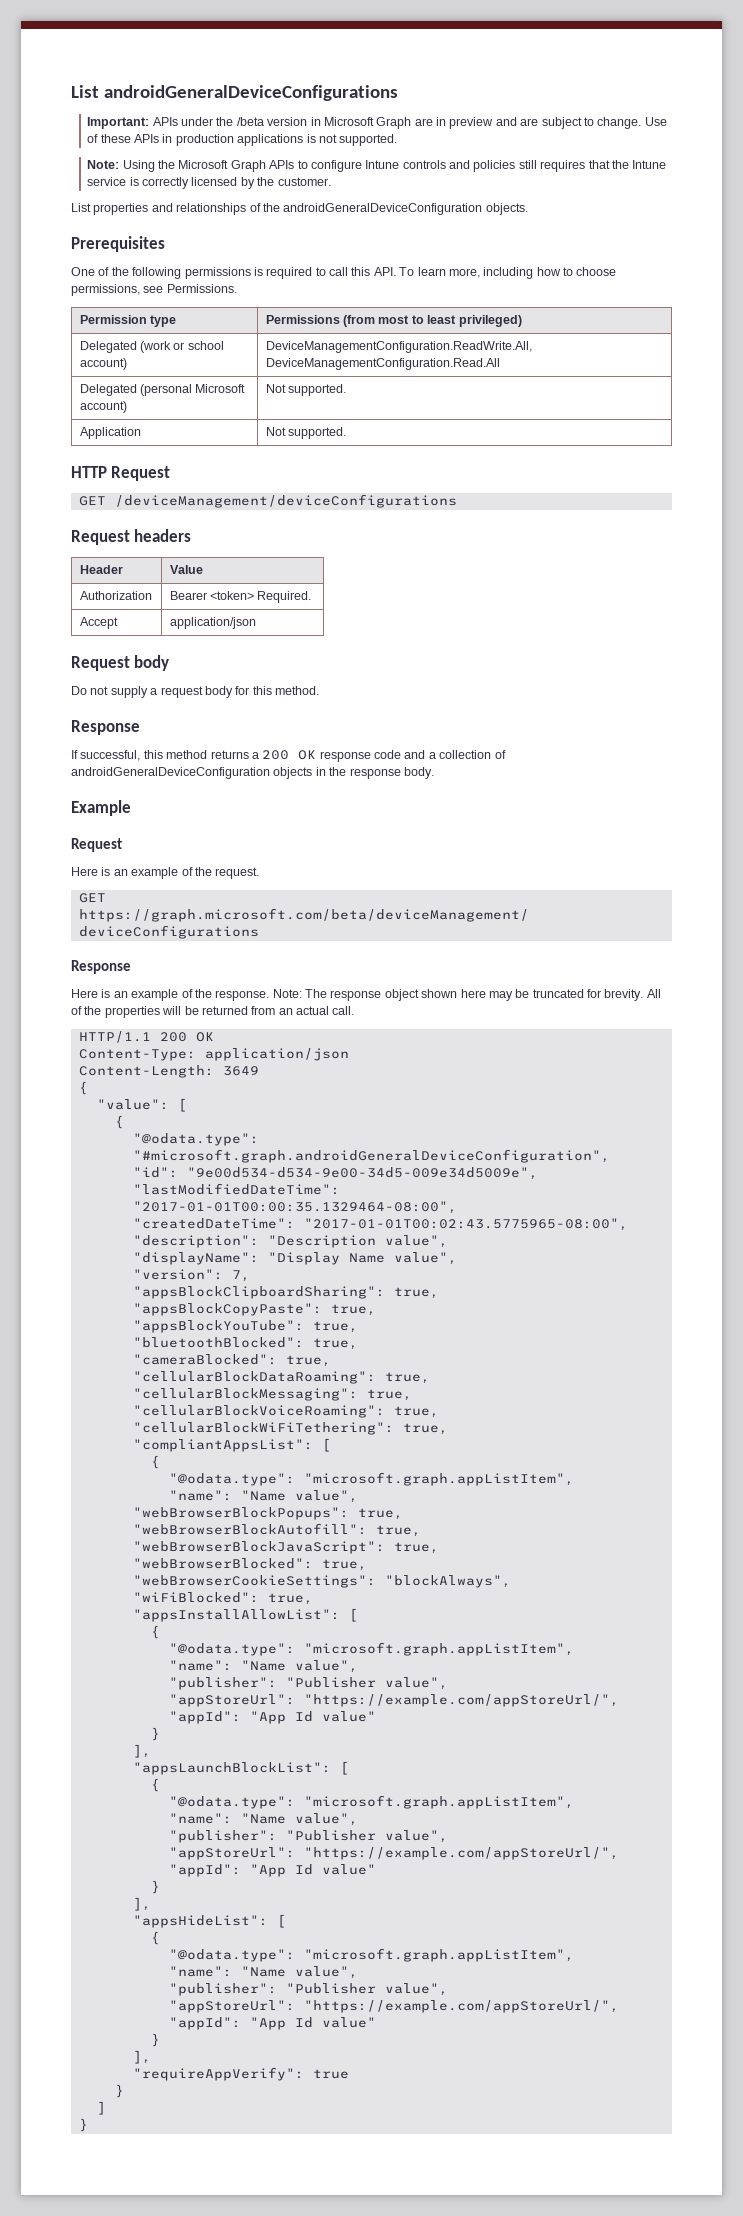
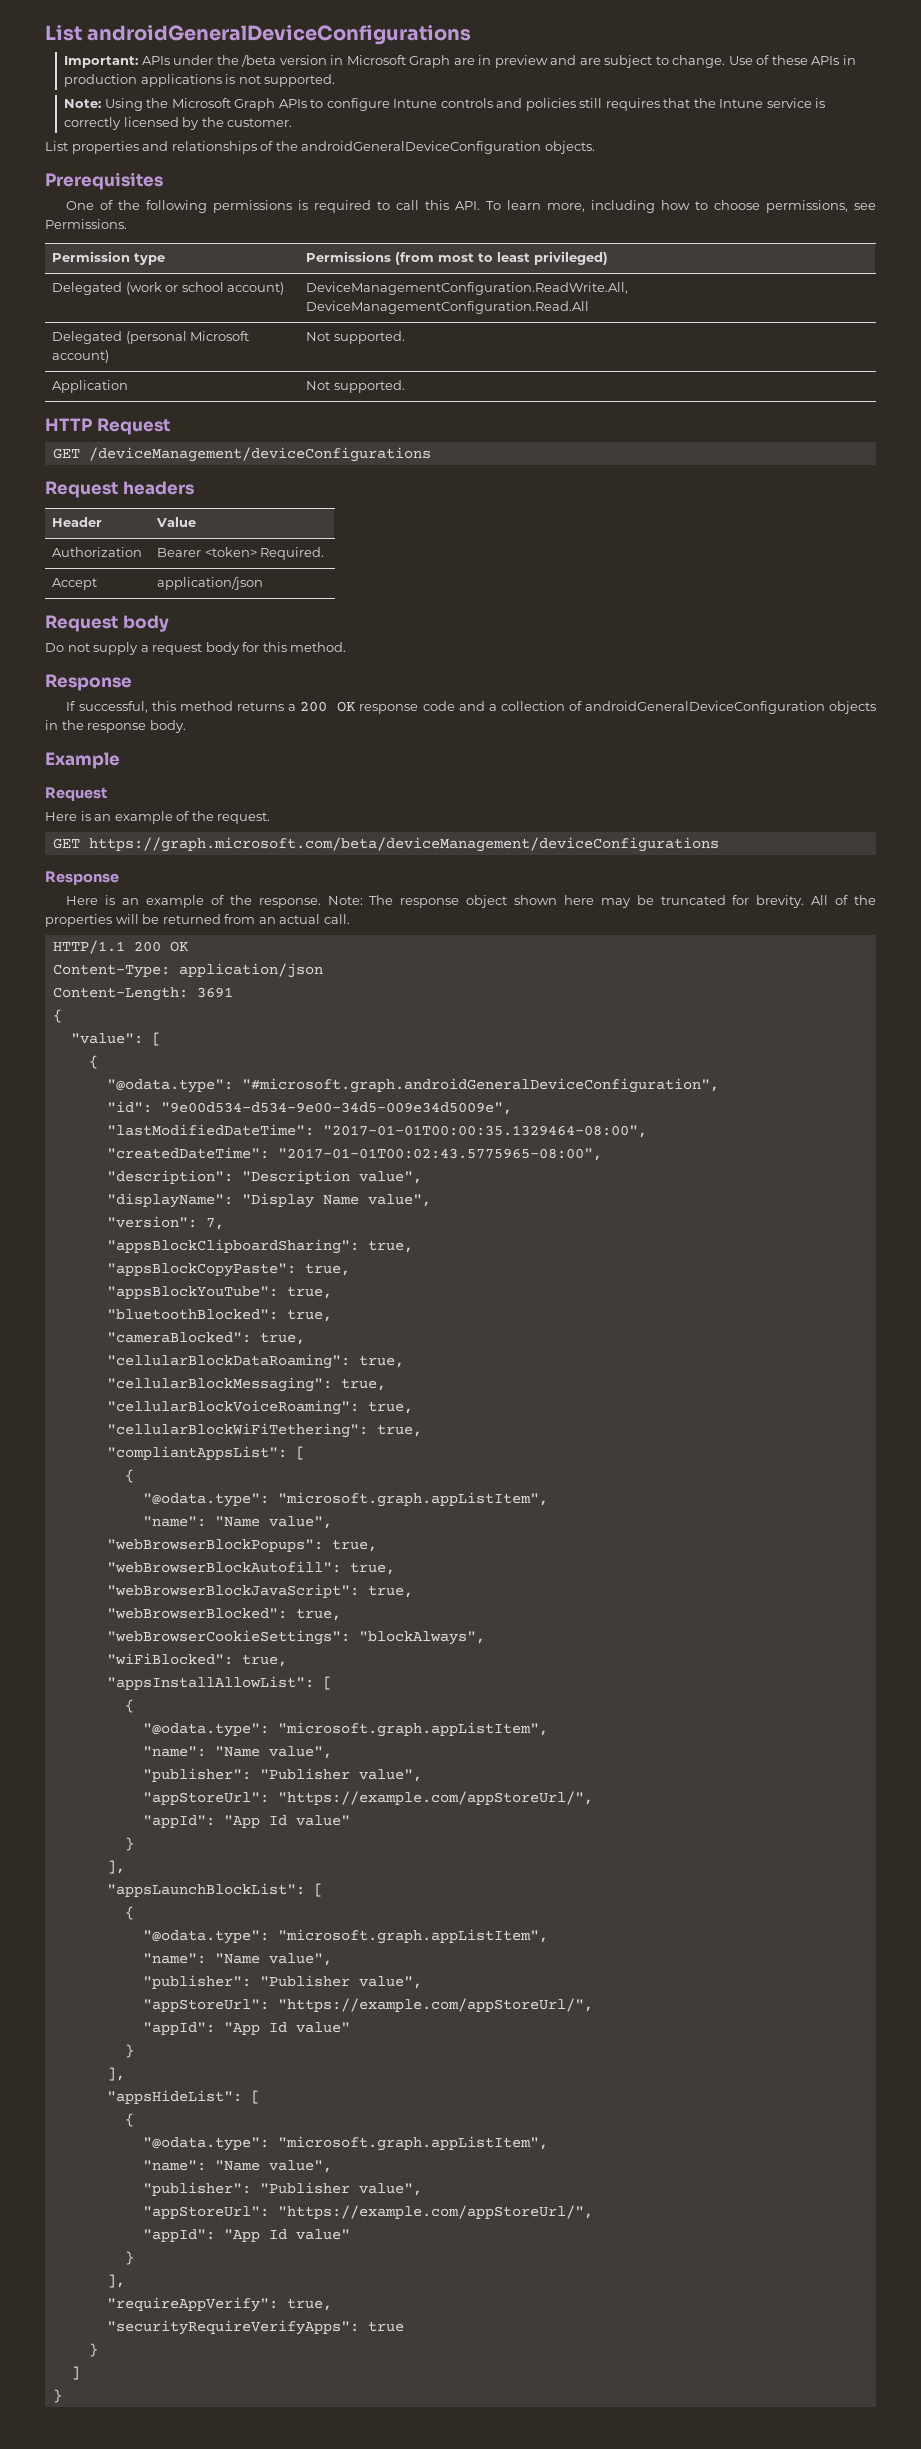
[222,1066,259,1076] 3649 -> [196,987,233,998] 3691
(304, 2074) none -> [286,2298,332,2311] [106,2320,359,2335] true, // "securityRequireVerifyApps":

